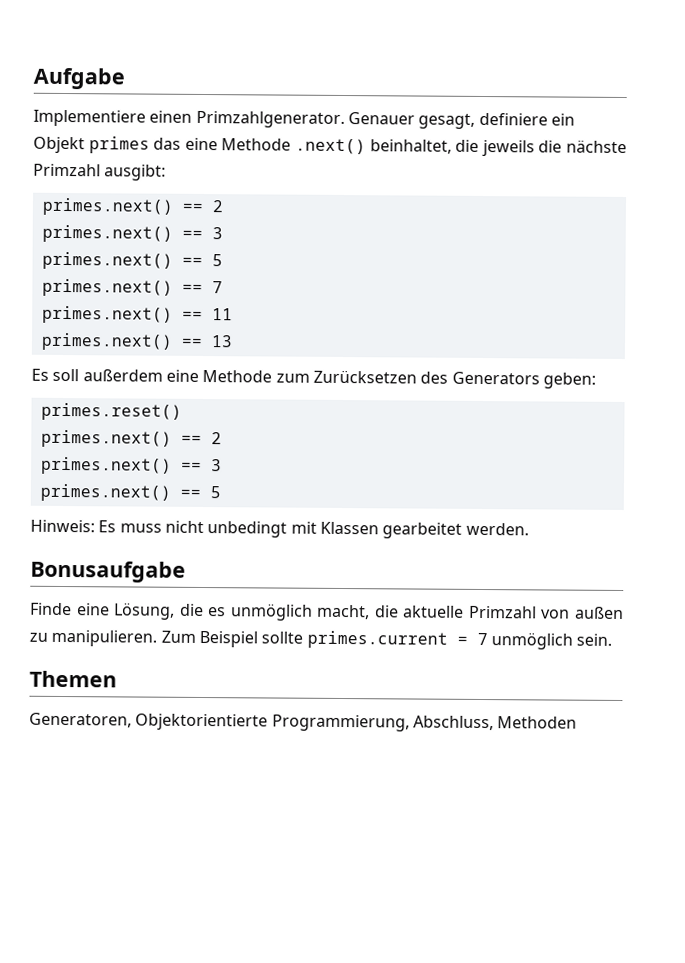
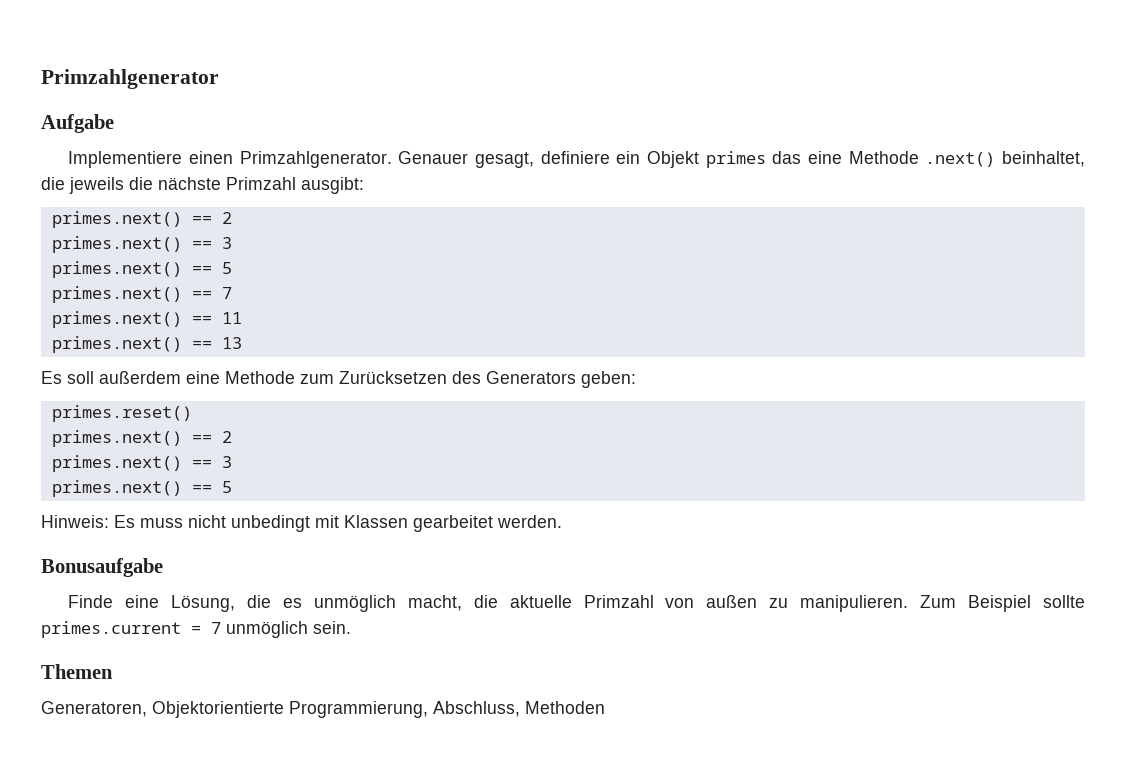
(33, 78) none -> [41,69,219,89] Primzahlgenerator //

